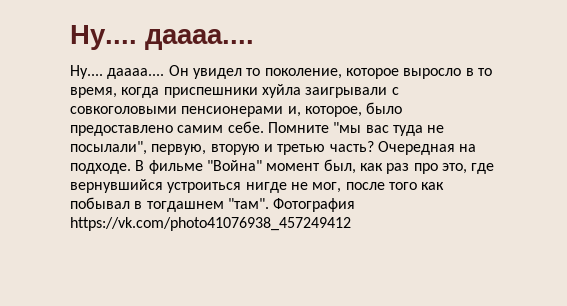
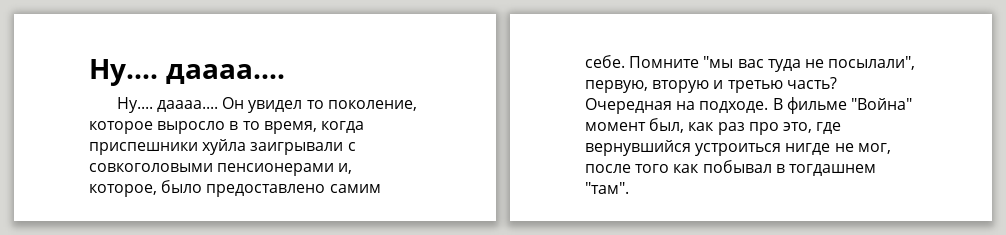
[273,198,356,212] [70,217,351,231] Фотография https://vk.com/photo41076938_457249412 -> (629, 188) none

